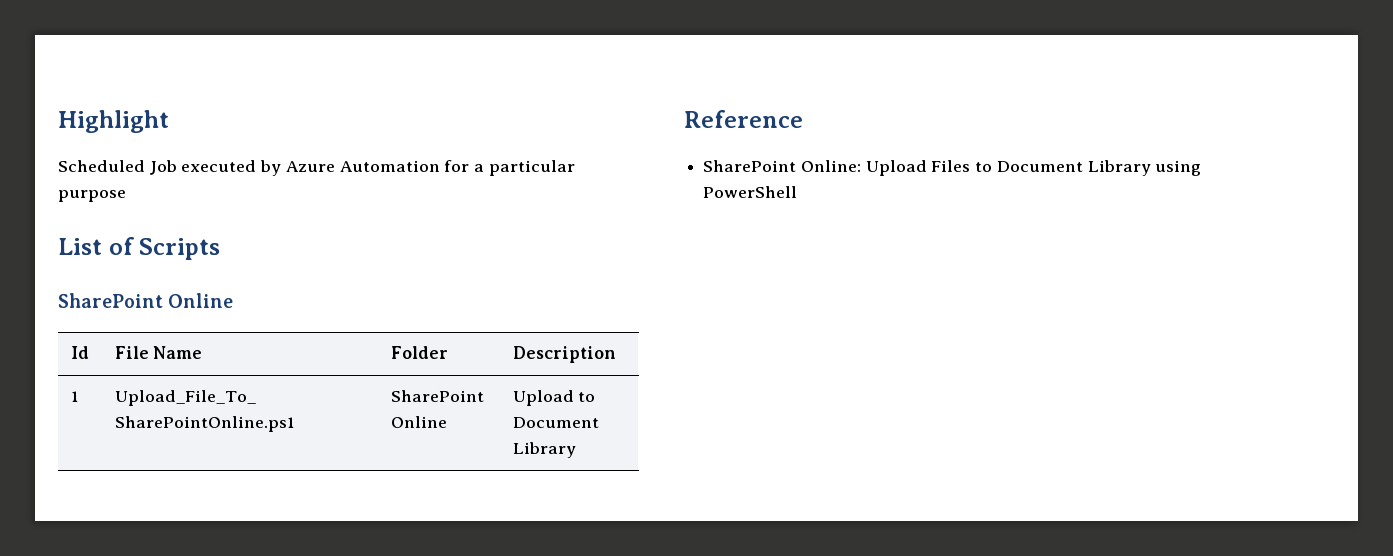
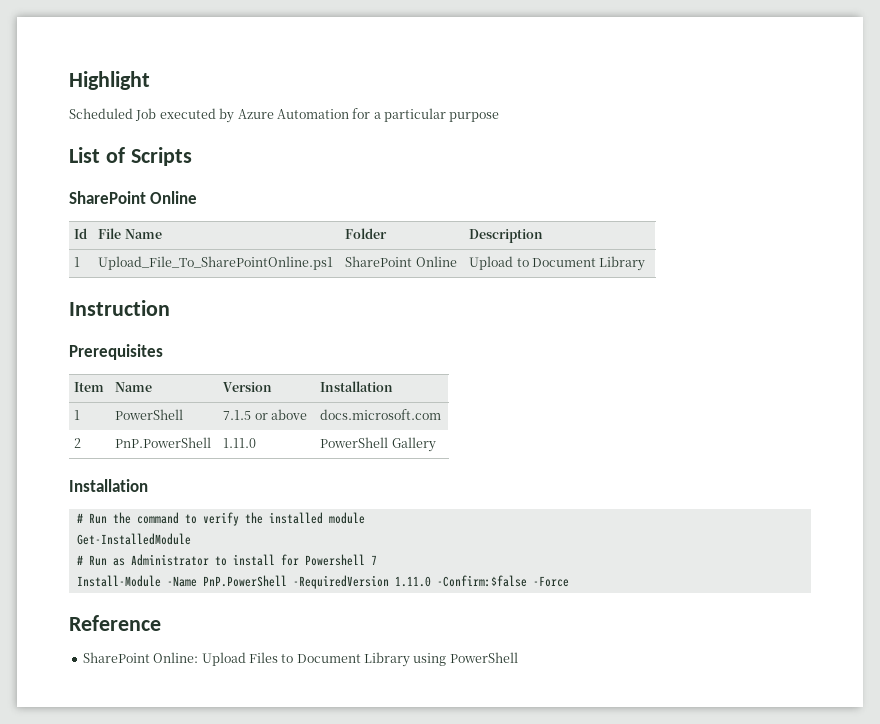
(576, 450) none -> [69,300,170,316] [69,344,163,360] [74,382,105,392] [115,382,153,392] [223,382,273,392] [320,381,394,392] [74,410,81,420] [115,409,184,420] [223,409,308,420] [320,409,442,420] [74,438,82,448] [115,437,212,448] [223,438,257,448] [320,437,436,452] [69,479,148,492] [76,512,365,526] [76,533,191,545] [76,554,377,566] [76,575,569,589] // Instruction // Prerequisites // Item | Name | Version | Installation // 1 | PowerShell | 7.1.5 or above | docs.microsoft.com // 2 | PnP.PowerShell | 1.11.0 | PowerShell Gallery // Installation // # Run the command to verify the installed module // Get-InstalledModule // # Run as Administrator to install for Powershell 7 // Install-Module -Name PnP.PowerShell -RequiredVersion 1.11.0 -Confirm:$false -Force

